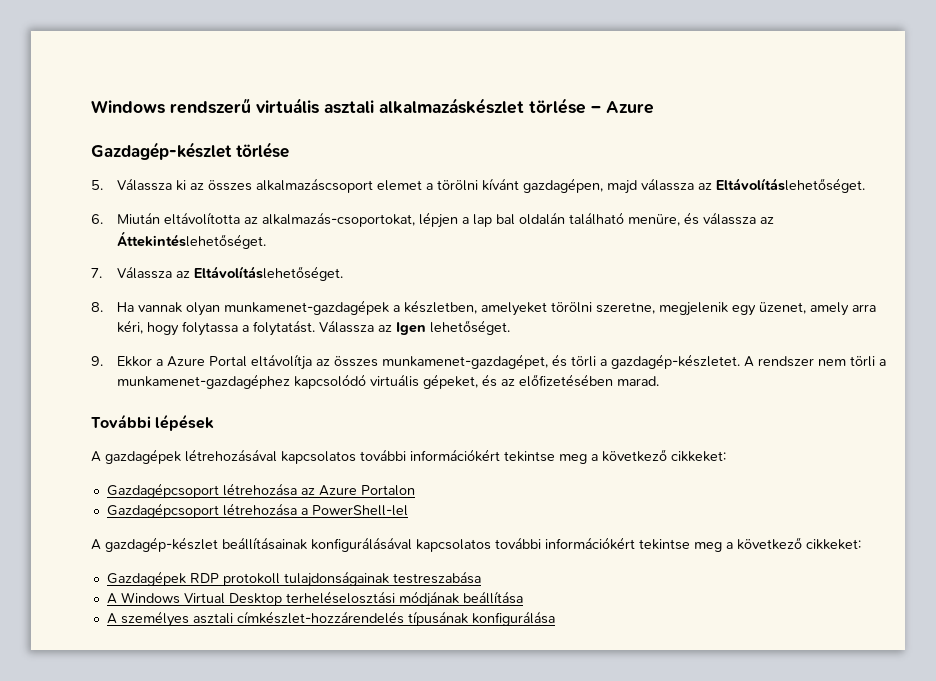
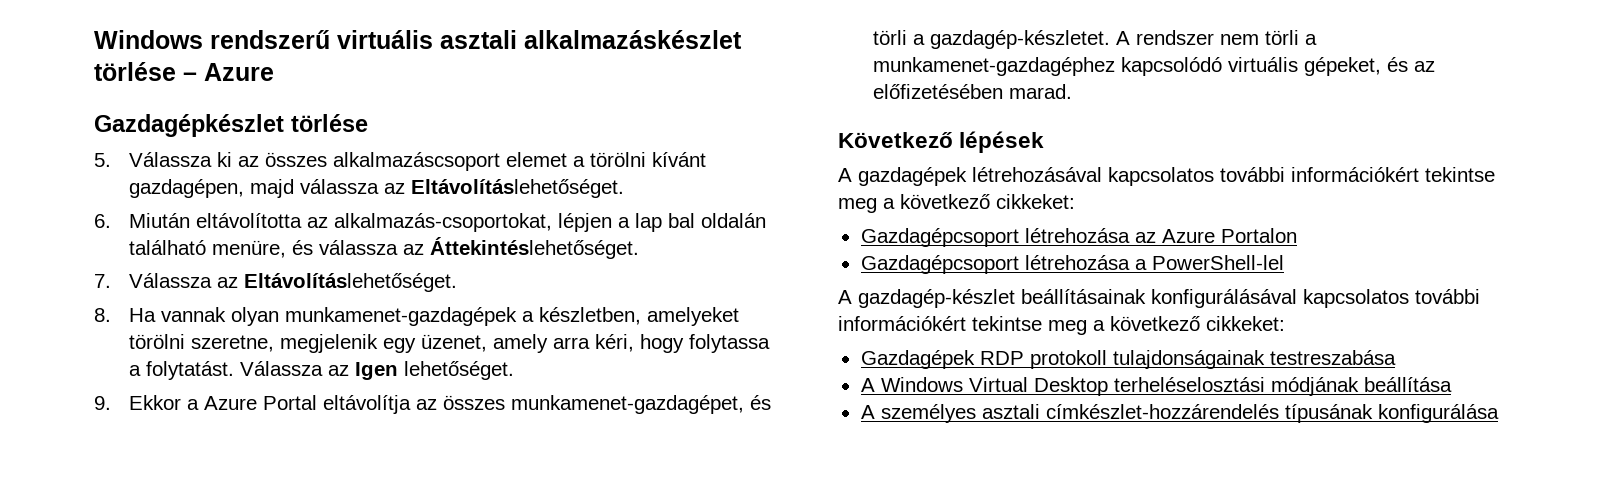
[91,142,232,160] Gazdagép-készlet -> [94,114,284,137] Gazdagépkészlet
[91,414,151,428] További -> [838,132,953,148] Következő

